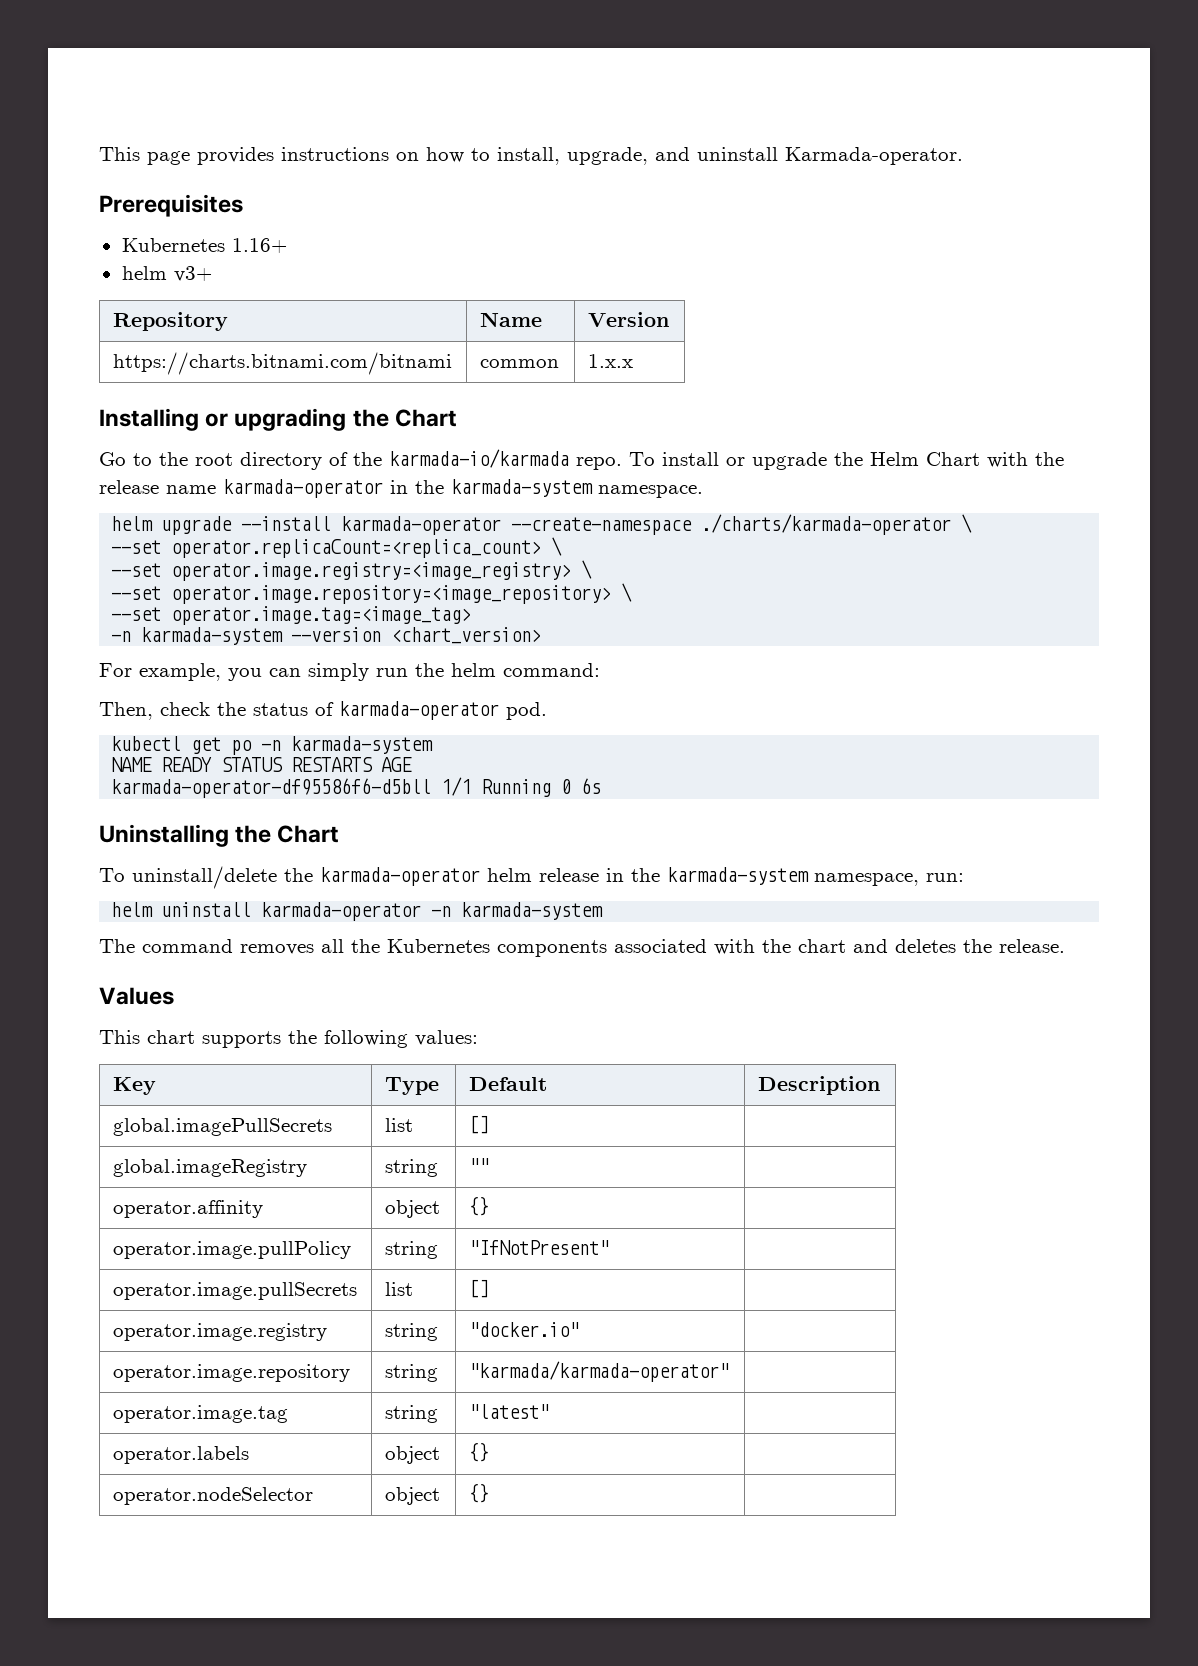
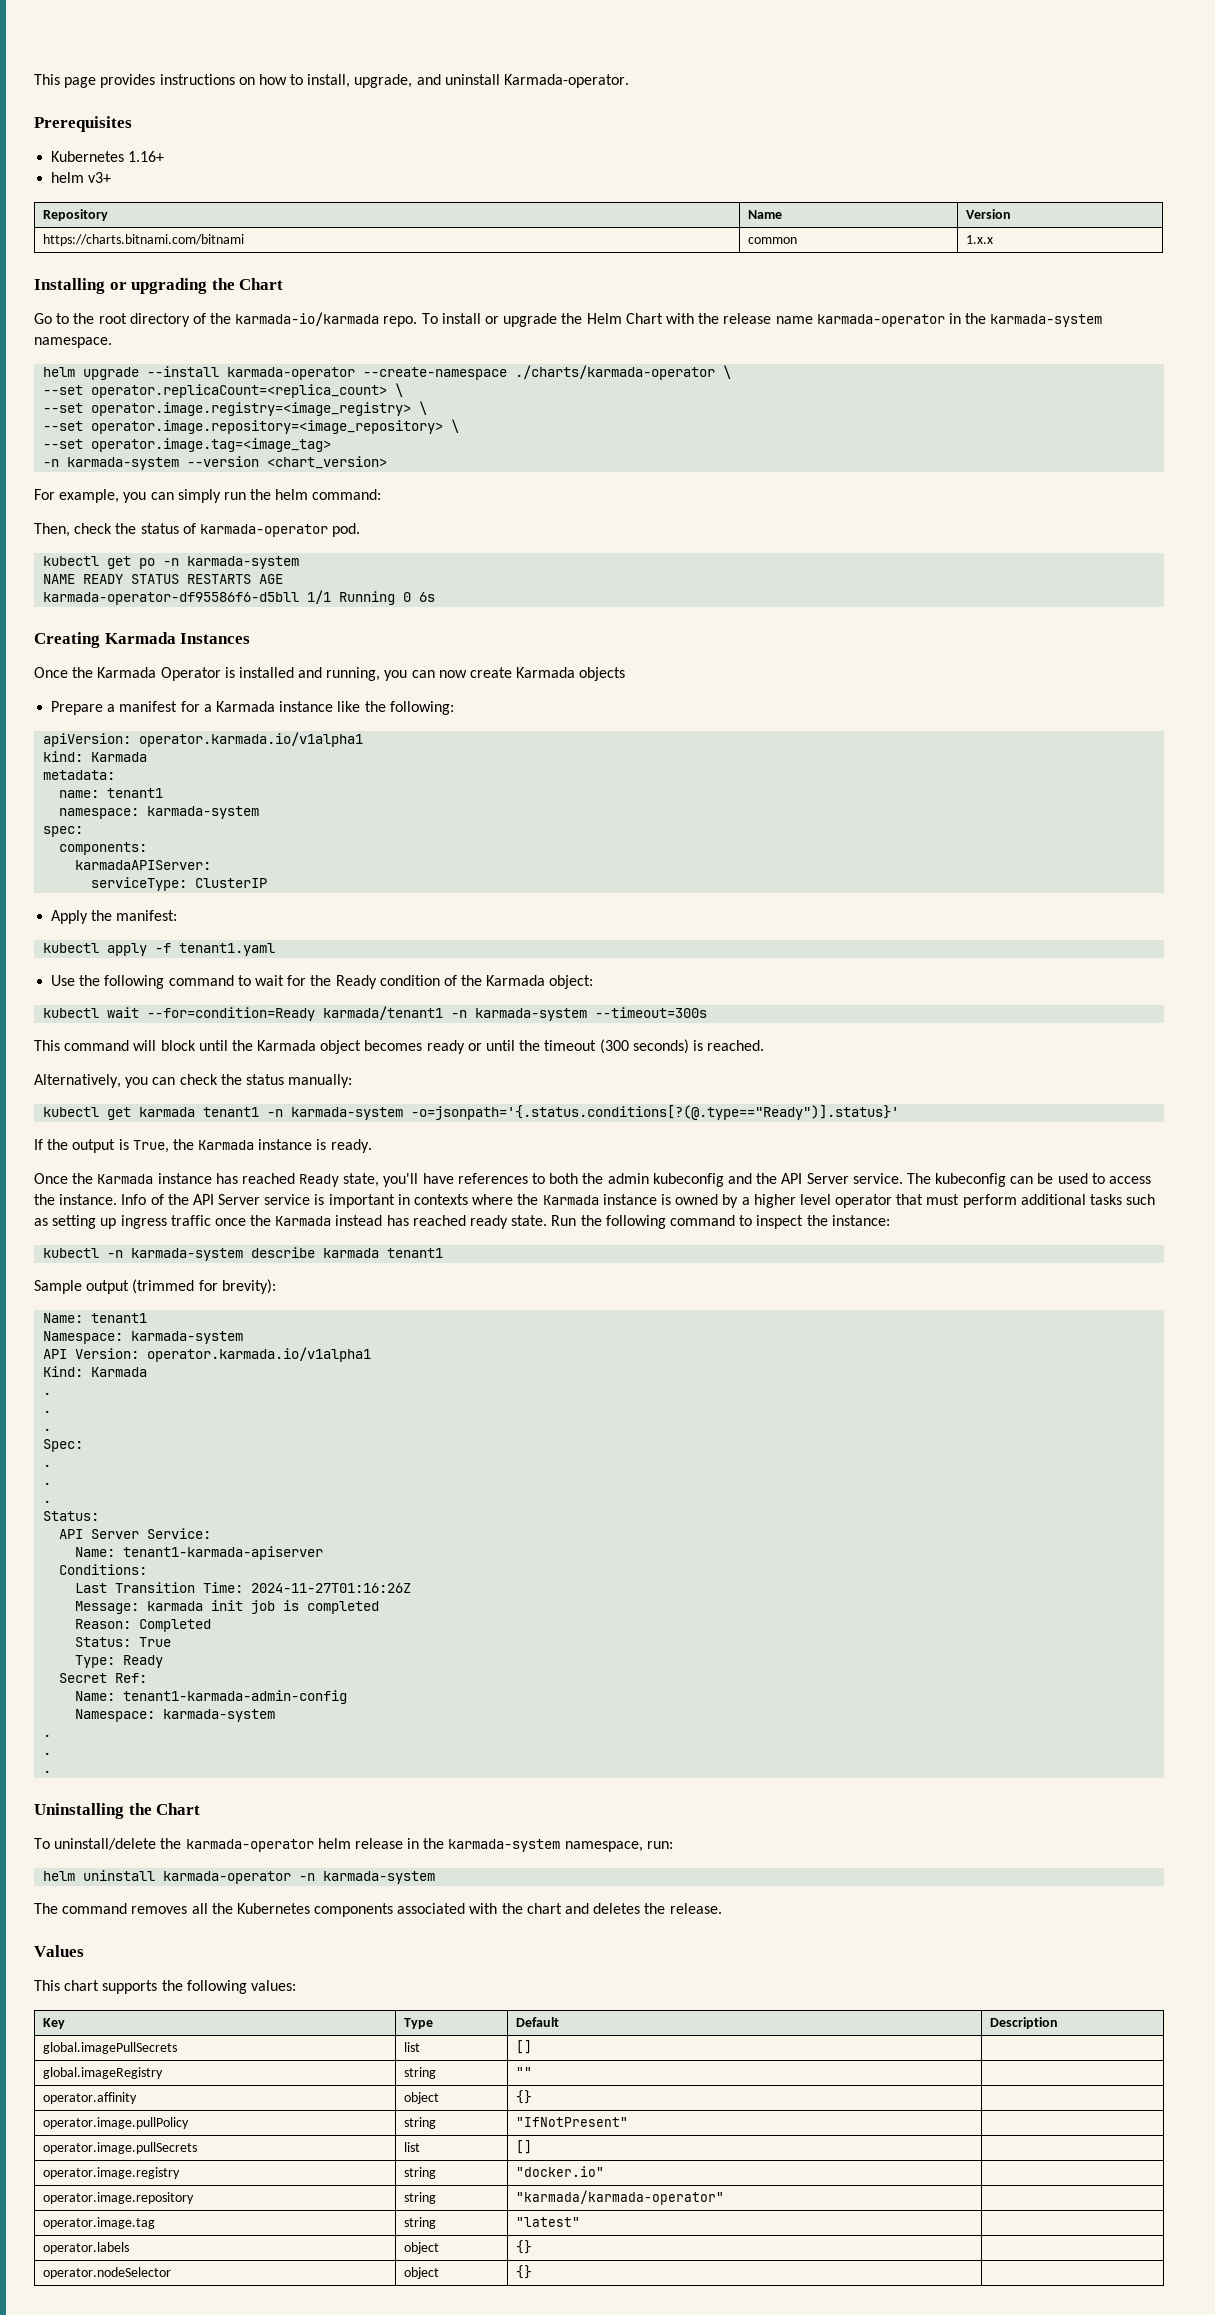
(602, 786) none -> [34,632,251,648] [34,667,626,681] [51,701,454,715] [43,732,364,747] [43,751,148,762] [43,770,116,780] [59,788,164,798] [59,806,260,819] [43,826,84,837] [59,842,148,855] [75,860,212,870] [91,877,268,891] [51,910,178,924] [43,943,276,956] [51,975,594,989] [43,1006,708,1021] [34,1039,765,1054] [34,1074,353,1088] [43,1105,900,1120] [34,1139,372,1153] [34,1173,1151,1187] [34,1194,1156,1208] [34,1215,890,1229] [43,1247,444,1261] [34,1279,276,1294] [43,1313,148,1323] [43,1331,244,1344] [43,1347,372,1362] [43,1366,148,1377] [43,1392,52,1395] [43,1410,52,1413] [43,1428,52,1431] [43,1439,84,1452] [43,1464,52,1467] [43,1482,52,1485] [43,1500,52,1503] [43,1511,100,1521] [59,1528,212,1539] [75,1546,324,1560] [59,1564,148,1575] [75,1582,412,1593] [75,1600,380,1614] [75,1619,212,1632] [75,1637,172,1647] [75,1655,164,1668] [59,1673,148,1683] [75,1690,348,1704] [75,1709,276,1722] [43,1734,52,1737] [43,1752,52,1755] [43,1770,52,1773] // Creating Karmada Instances // Once the Karmada Operator is installed and running, you can now create Karmada objects // Prepare a manifest for a Karmada instance like the following: // apiVersion: operator.karmada.io/v1alpha1 // kind: Karmada // metadata: // name: tenant1 // namespace: karmada-system // spec: // components: // karmadaAPIServer: // serviceType: ClusterIP // Apply the manifest: // kubectl apply -f tenant1.yaml // Use the following command to wait for the Ready condition of the Karmada object: // kubectl wait --for=condition=Ready karmada/tenant1 -n karmada-system --timeout=300s // This command will block until the Karmada object becomes ready or until the timeout (300 seconds) is reached. // Alternatively, you can check the status manually: // kubectl get karmada tenant1 -n karmada-system -o=jsonpath='{.status.conditions[?(@.type=="Ready")].status}' // If the output is True, the Karmada instance is ready. // Once the Karmada instance has reached Ready state, you'll have references to both the admin kubeconfig and the API Server service. The kubeconfig can be used to access the instance. Info of the API Server service is important in contexts where the Karmada instance is owned by a higher level operator that must perform additional tasks such as setting up ingress traffic once the Karmada instead has reached ready state. Run the following command to inspect the instance: // kubectl -n karmada-system describe karmada tenant1 // Sample output (trimmed for brevity): // Name: tenant1 // Namespace: karmada-system // API Version: operator.karmada.io/v1alpha1 // Kind: Karmada // . // . // . // Spec: // . // . // . // Status: // API Server Service: // Name: tenant1-karmada-apiserver // Conditions: // Last Transition Time: 2024-11-27T01:16:26Z // Message: karmada init job is completed // Reason: Completed // Status: True // Type: Ready // Secret Ref: // Name: tenant1-karmada-admin-config // Namespace: karmada-system // . // . // .

